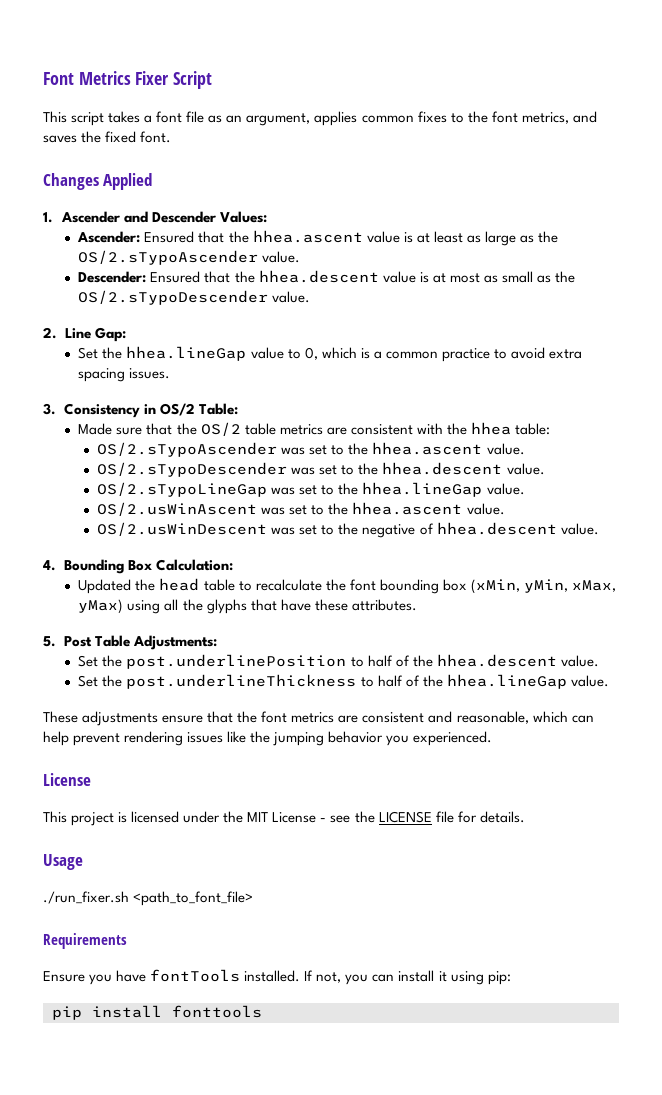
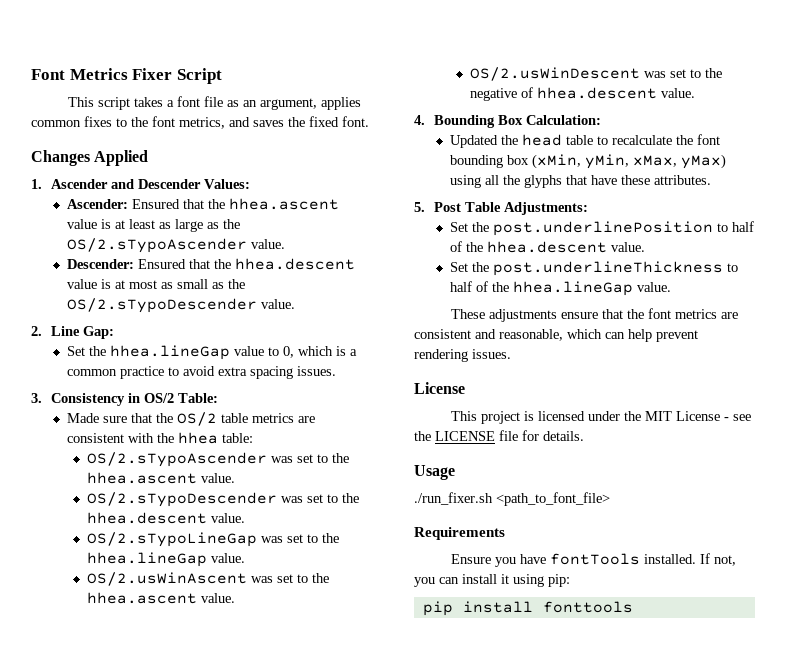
[187,731,493,746] issues like the jumping behavior you experienced. -> [472,349,511,359] issues.

